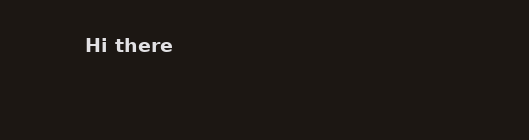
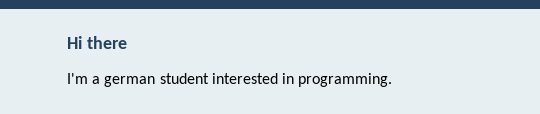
(173, 45) none -> [67,73,393,87] // I'm a german student interested in programming.

